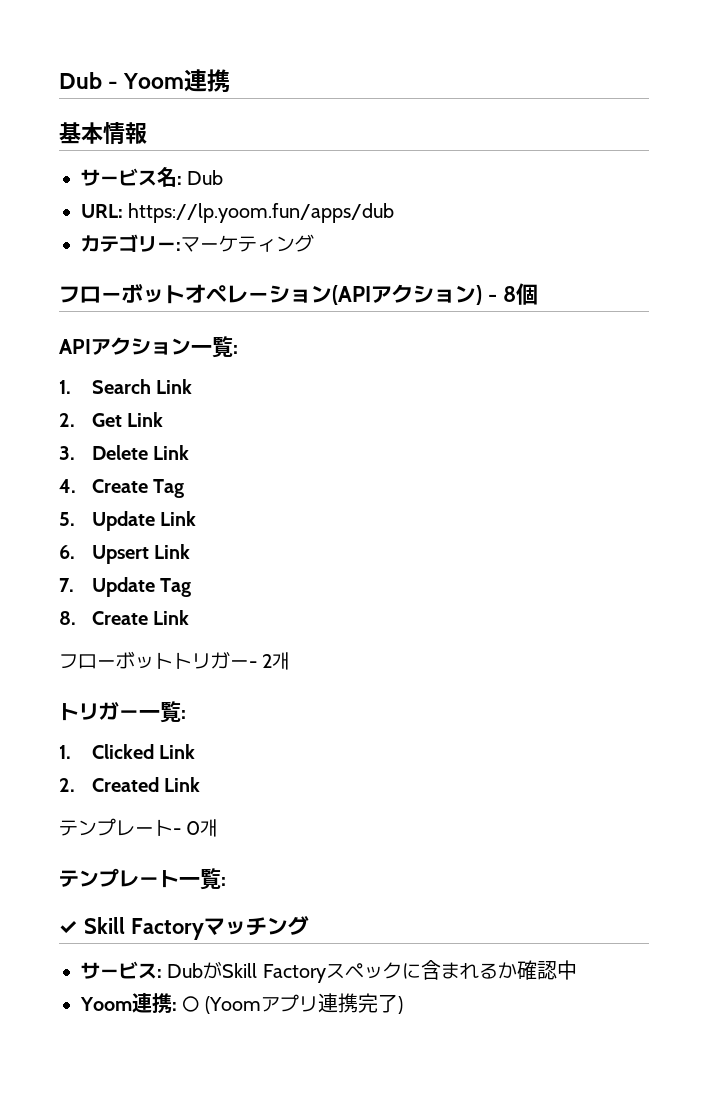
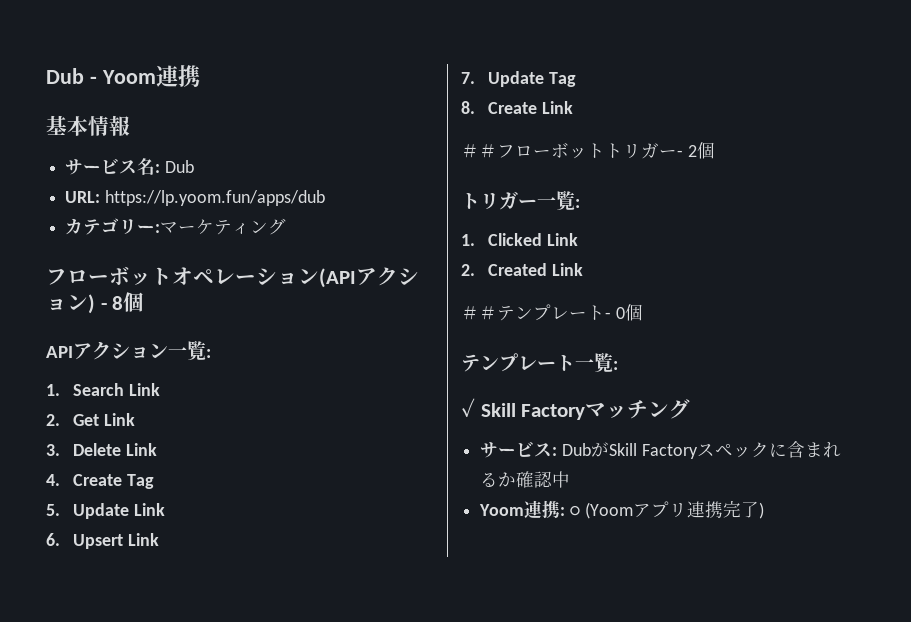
(190, 617) none -> [461,144,497,158] ＃＃
[262,652,290,670] 2개 -> [687,142,715,159] 2個
(201, 784) none -> [461,306,497,320] ＃＃
[186,819,218,837] 0개 -> [615,304,643,321] 0個

